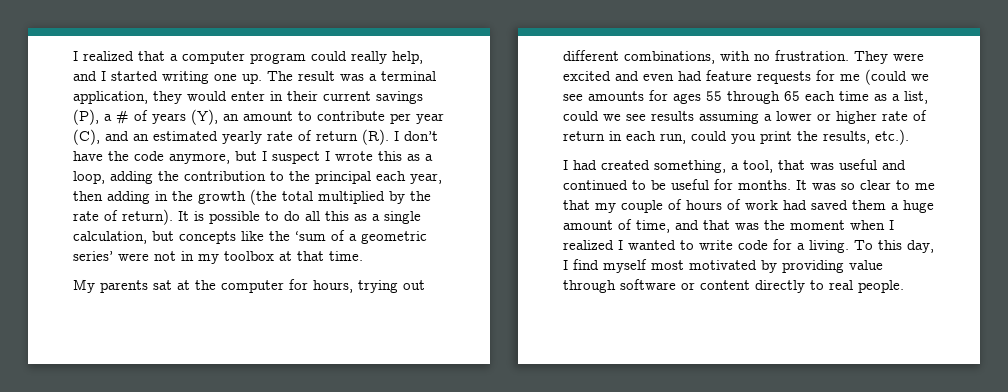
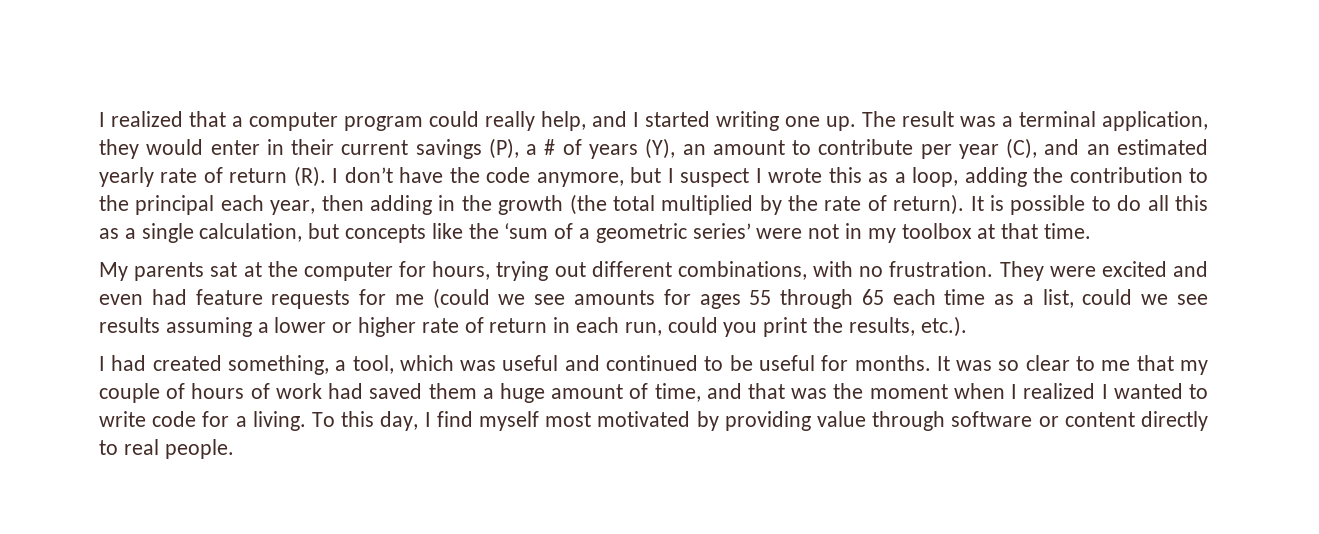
[778,160,805,170] that -> [399,355,454,371] which

